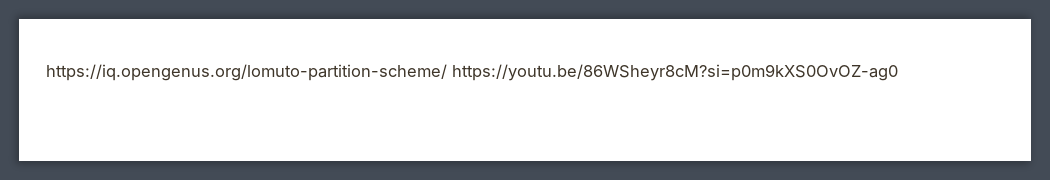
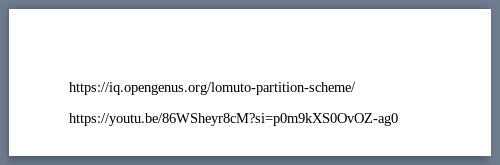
(447, 72) none -> (356, 88) //

